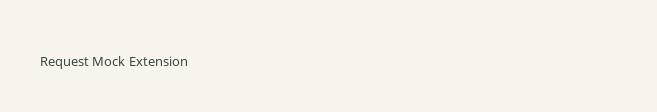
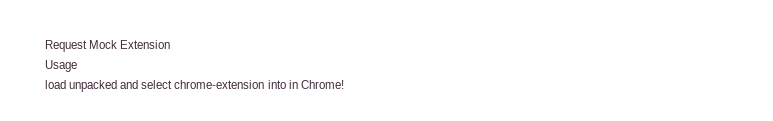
(188, 61) none -> [45,60,77,72] [45,80,344,92] // Usage // load unpacked and select chrome-extension into in Chrome!

